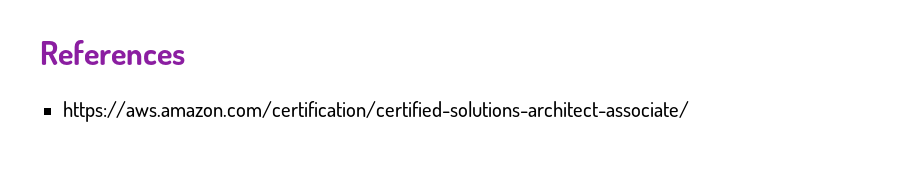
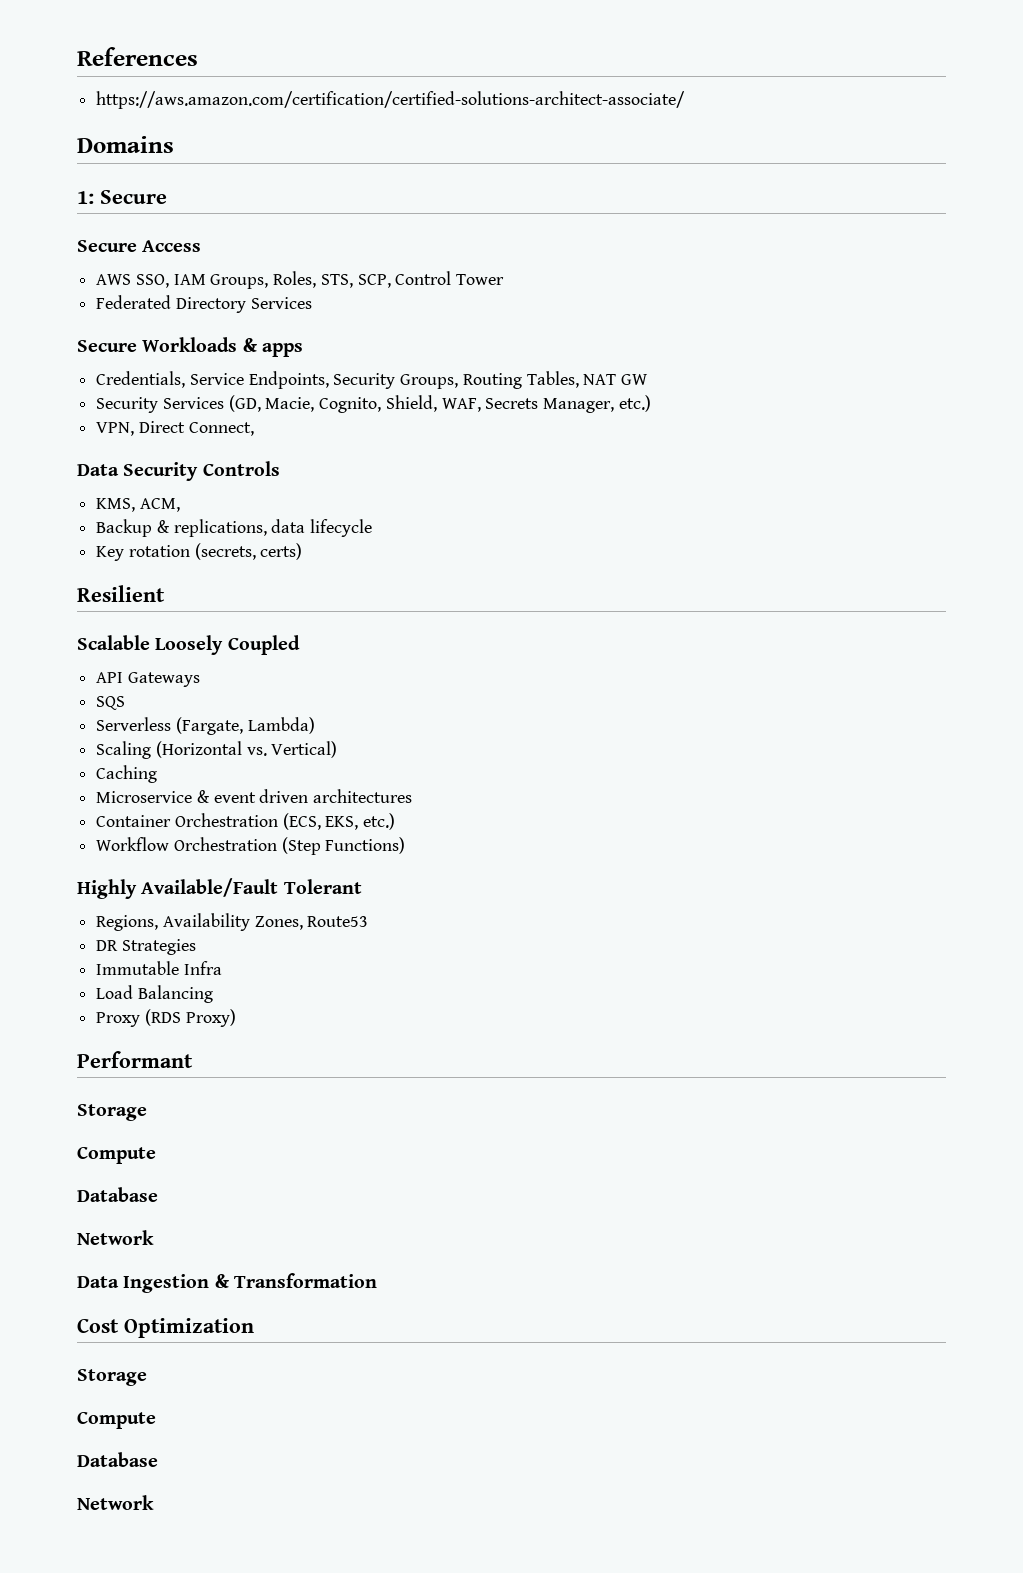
(690, 111) none -> [77,136,174,153] [77,190,167,204] [77,240,202,252] [96,271,505,289] [96,295,312,313] [77,337,303,357] [96,371,649,389] [96,395,651,413] [96,421,254,436] [77,461,280,481] [96,498,180,512] [96,519,373,537] [96,543,303,561] [77,585,165,602] [77,635,300,655] [96,672,200,687] [96,696,126,710] [96,717,315,735] [96,741,338,759] [96,765,158,783] [96,789,413,803] [96,813,396,830] [96,837,406,855] [77,878,362,899] [96,913,369,931] [96,939,196,955] [96,961,222,975] [96,985,213,1003] [96,1009,236,1027] [77,1051,193,1068] [77,1104,147,1121] [77,1146,156,1164] [77,1187,158,1202] [77,1230,154,1245] [77,1273,377,1293] [77,1318,254,1338] [77,1369,147,1386] [77,1411,156,1429] [77,1452,158,1467] [77,1495,154,1510] // Domains // 1: Secure // Secure Access // AWS SSO, IAM Groups, Roles, STS, SCP, Control Tower // Federated Directory Services // Secure Workloads & apps // Credentials, Service Endpoints, Security Groups, Routing Tables, NAT GW // Security Services (GD, Macie, Cognito, Shield, WAF, Secrets Manager, etc.) // VPN, Direct Connect, // Data Security Controls // KMS, ACM, // Backup & replications, data lifecycle // Key rotation (secrets, certs) // Resilient // Scalable Loosely Coupled // API Gateways // SQS // Serverless (Fargate, Lambda) // Scaling (Horizontal vs. Vertical) // Caching // Microservice & event driven architectures // Container Orchestration (ECS, EKS, etc.) // Workflow Orchestration (Step Functions) // Highly Available/Fault Tolerant // Regions, Availability Zones, Route53 // DR Strategies // Immutable Infra // Load Balancing // Proxy (RDS Proxy) // Performant // Storage // Compute // Database // Network // Data Ingestion & Transformation // Cost Optimization // Storage // Compute // Database // Network

